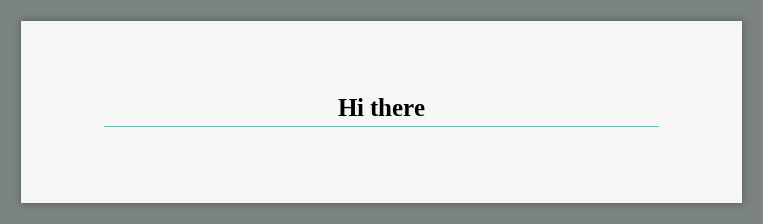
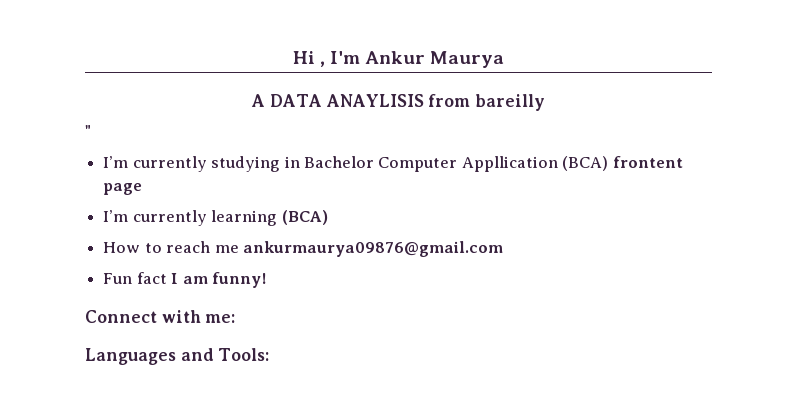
[370,98,426,116] there -> [319,51,505,68] [251,94,545,111] [85,125,91,137] [103,156,683,172] [103,183,143,195] [103,210,328,226] [103,241,503,257] [103,272,266,288] [85,310,236,323] [85,348,270,365] , I'm Ankur Maurya // A DATA ANAYLISIS from bareilly // " // I’m currently studying in Bachelor Computer Appllication (BCA) frontent page // I’m currently learning (BCA) // How to reach me ankurmaurya09876@gmail.com // Fun fact I am funny! // Connect with me: // Languages and Tools:

